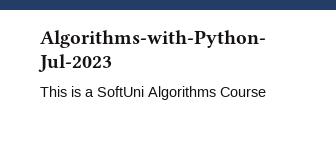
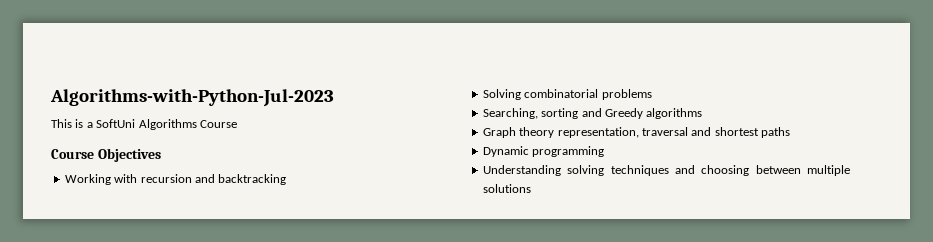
(266, 92) none -> [51,148,161,162] [64,174,287,185] [482,89,652,100] [482,108,703,119] [482,127,790,138] [482,146,605,157] [482,165,850,176] [482,184,531,193] // Course Objectives // Working with recursion and backtracking // Solving combinatorial problems // Searching, sorting and Greedy algorithms // Graph theory representation, traversal and shortest paths // Dynamic programming // Understanding solving techniques and choosing between multiple solutions

